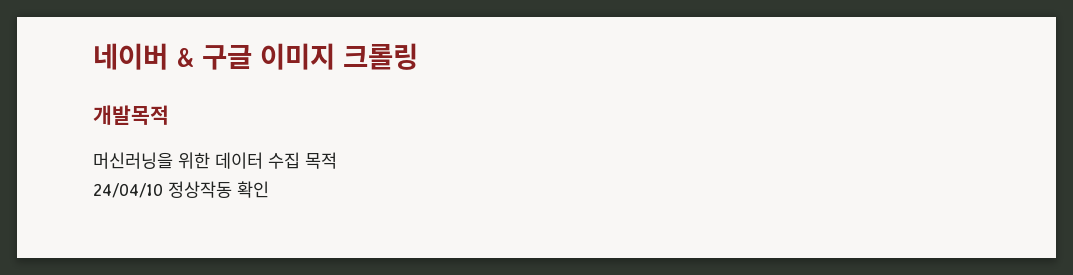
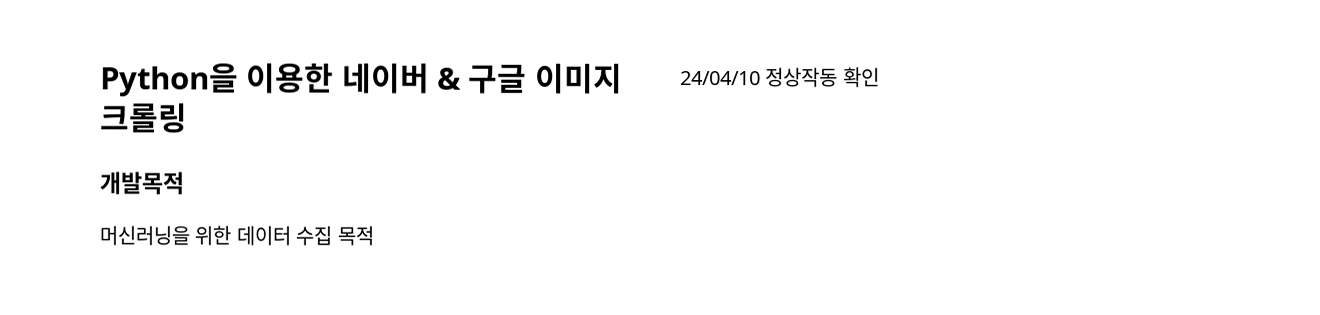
(93, 56) none -> [100,62,335,97] Python을 이용한

